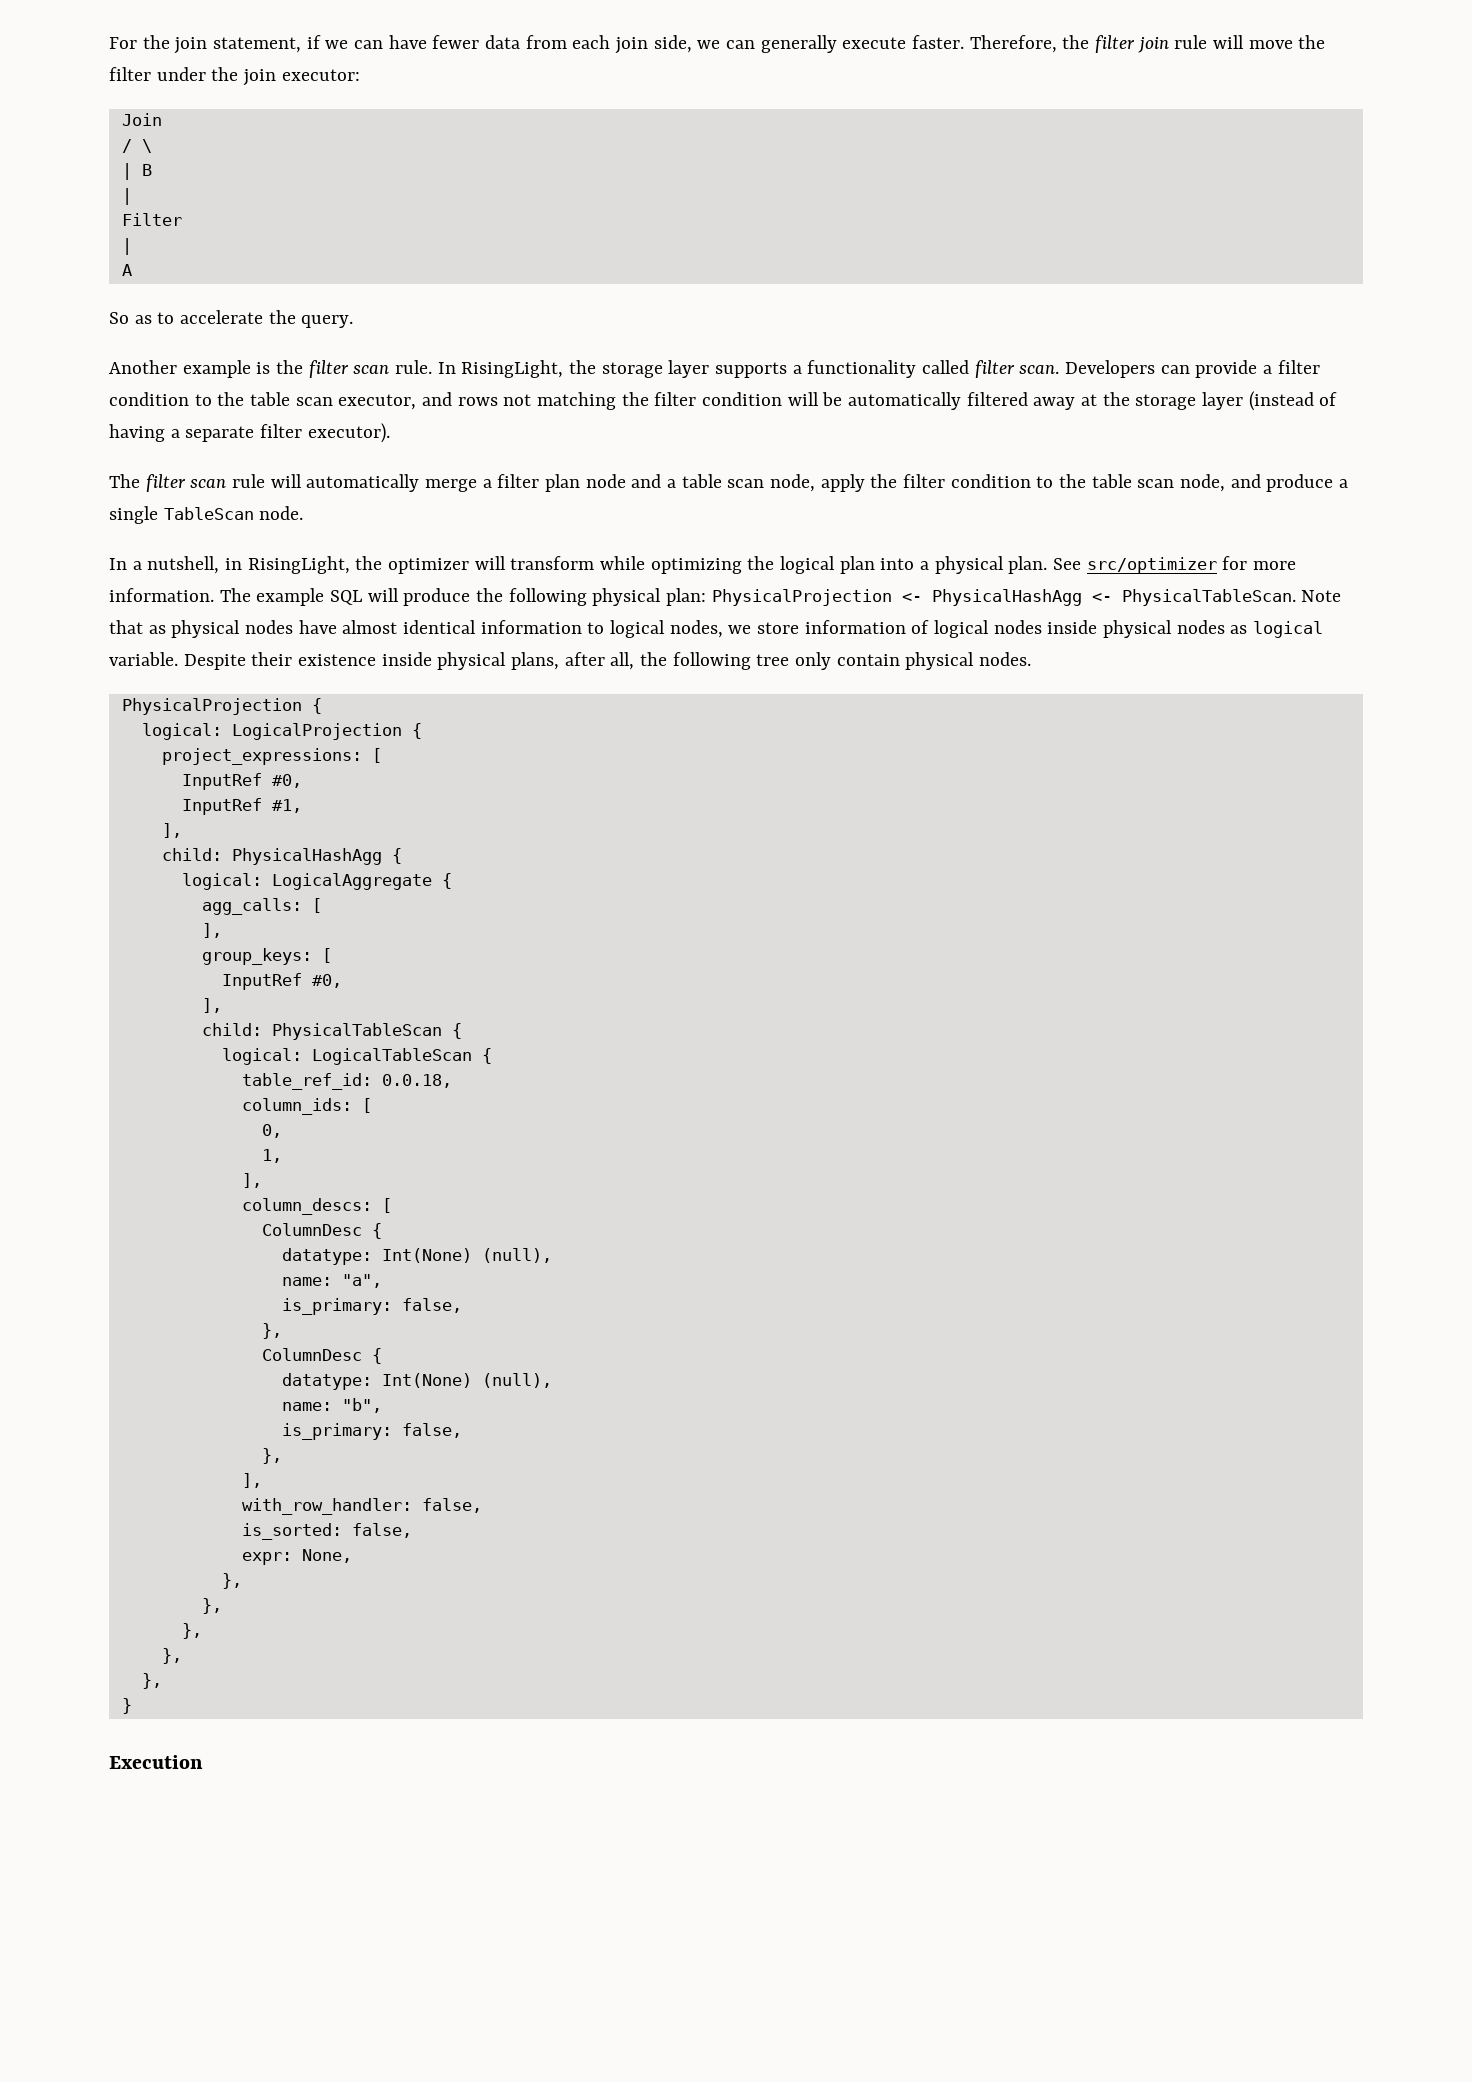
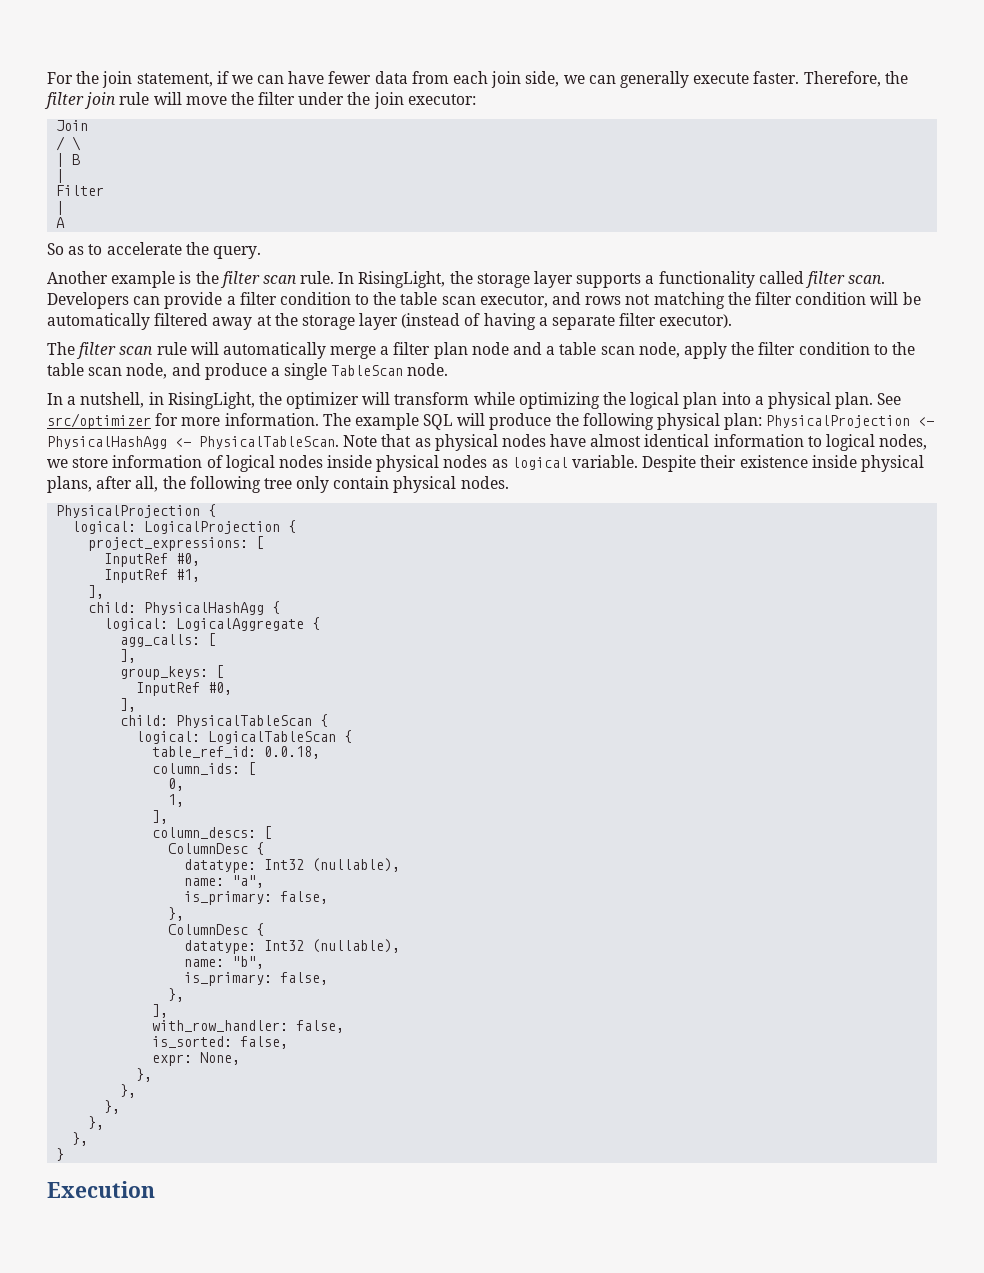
[381,1248,552,1263] Int(None) (null), -> [264,858,401,872] Int32 (nullable),
[381,1373,552,1388] Int(None) (null), -> [264,939,401,953] Int32 (nullable),

